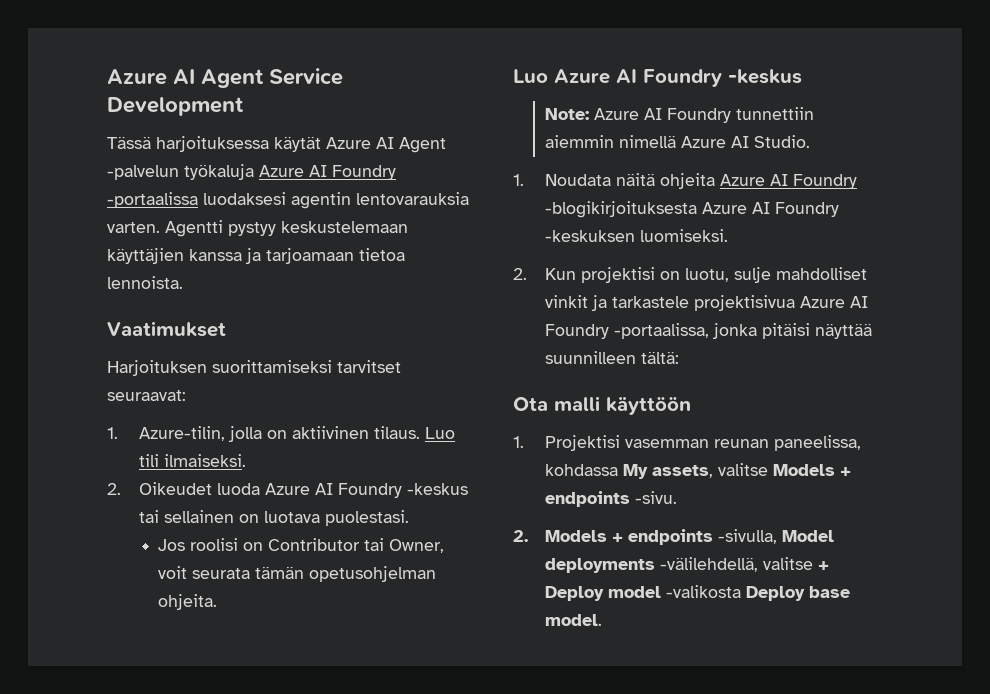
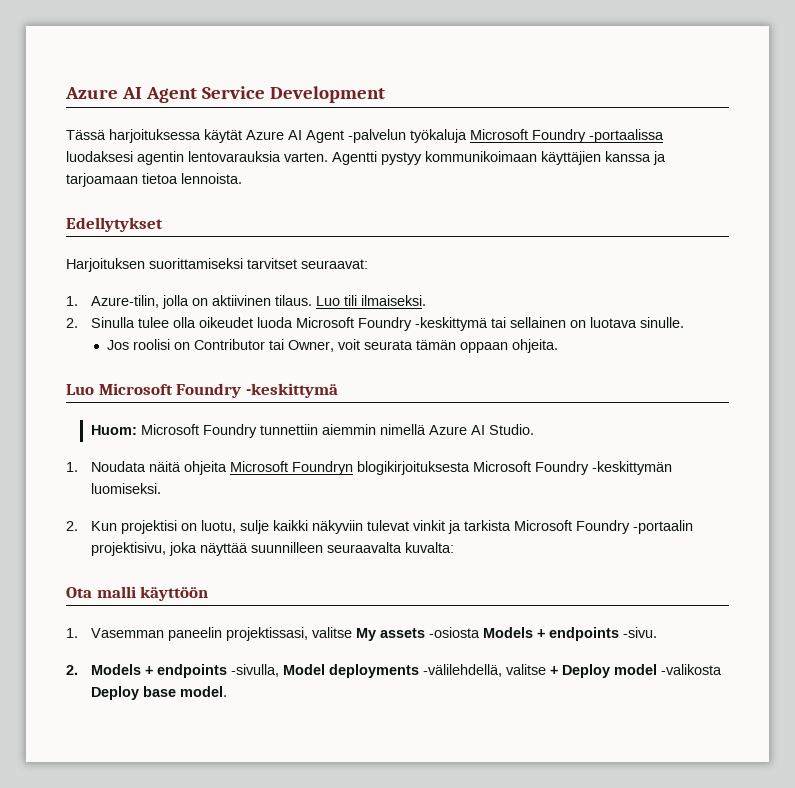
[259,165,327,177] Azure AI -> [470,129,528,140] Microsoft
[281,221,408,233] keskustelemaan -> [425,151,537,162] kommunikoimaan
[107,321,226,337] Vaatimukset -> [66,217,163,232] Edellytykset
[139,482,469,498] Oikeudet luoda Azure AI Foundry -keskus -> [90,317,488,331] Sinulla tulee olla oikeudet luoda Microsoft Foundry -keskittymä
[325,510,410,526] puolestasi. -> [639,317,684,328] sinulle.
[309,566,437,582] opetusohjelman -> [459,342,508,353] oppaan
[554,69,802,87] [545,108,663,120] Azure AI Foundry -keskus // Note: Azure AI -> [98,383,338,398] [90,424,199,435] Microsoft Foundry -keskittymä // Huom: Microsoft
[720,174,858,189] [545,201,840,218] [545,230,636,242] Azure AI Foundry -blogikirjoituksesta Azure AI Foundry -keskuksen -> [229,461,672,475] Microsoft Foundryn blogikirjoituksesta Microsoft Foundry -keskittymän
[776,267,868,280] [545,295,869,311] [545,323,873,339] [545,351,680,364] [513,396,691,415] [513,435,862,451] [545,463,769,479] mahdolliset vinkit ja tarkastele projektisivua Azure AI Foundry -portaalissa, jonka pitäisi näyttää suunnilleen tältä: // Ota malli käyttöön // 1. Projektisi vasemman reunan paneelissa, kohdassa My assets, valitse -> [272,520,693,534] [90,542,454,556] [66,586,209,601] [66,627,480,641] kaikki näkyviin tulevat vinkit ja tarkista Microsoft Foundry -portaalin projektisivu, joka näyttää suunnilleen seuraavalta kuvalta: // Ota malli käyttöön // 1. Vasemman paneelin projektissasi, valitse My assets -osiosta

